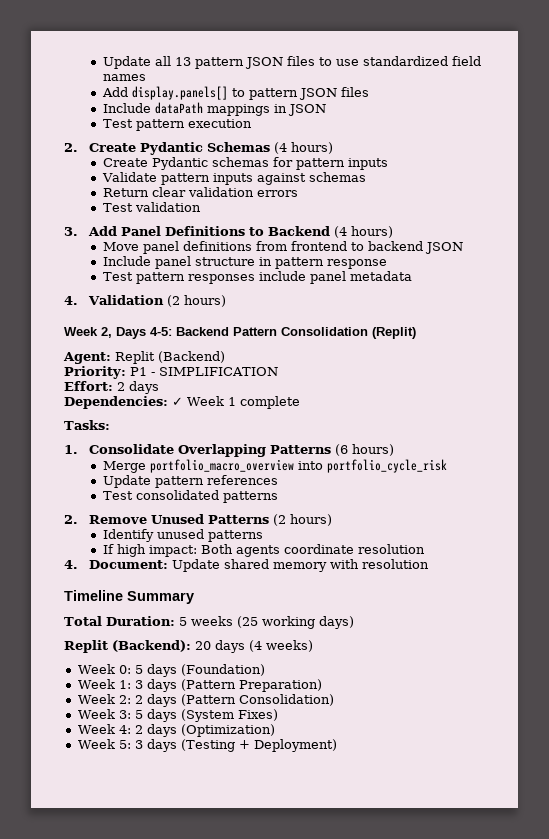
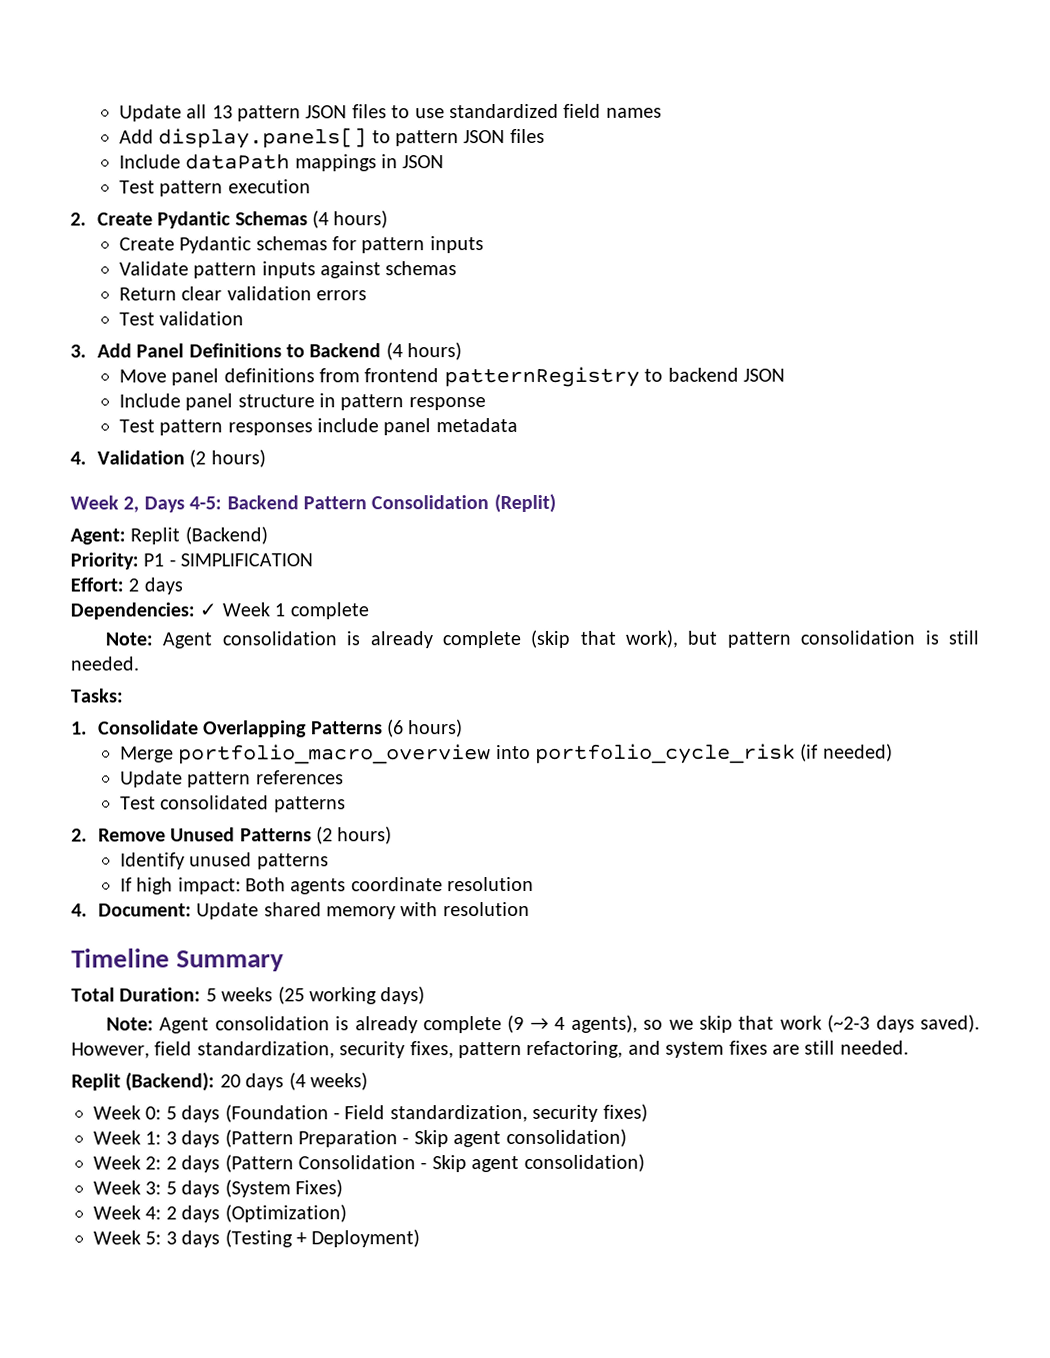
(347, 246) none -> [443,366,640,388] patternRegistry
(300, 402) none -> [105,629,979,649] [70,656,139,671] // Note: Agent consolidation is already complete (skip that work), but pattern consolidation is still needed.
(447, 466) none -> [800,743,893,762] (if needed)
(354, 622) none -> [106,1014,981,1034] [71,1040,909,1059] // Note: Agent consolidation is already complete (9 → 4 agents), so we skip that work (~2-3 days saved). However, field standardization, security fixes, pattern refactoring, and system fixes are still needed.
[180,664,265,676] (Foundation) -> [224,1103,648,1123] (Foundation - Field standardization, security fixes)
[238,679,322,692] Preparation) -> [298,1128,627,1148] Preparation - Skip agent consolidation)
[238,694,334,706] Consolidation) -> [298,1153,645,1173] Consolidation - Skip agent consolidation)

